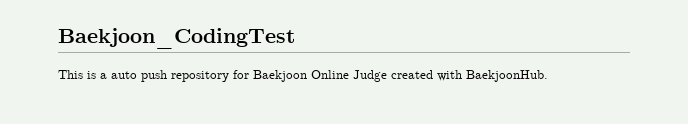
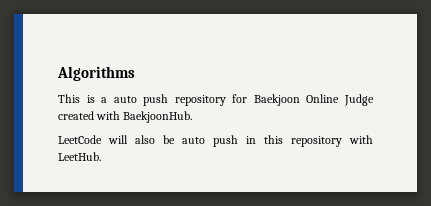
[58,28,295,49] Baekjoon_CodingTest -> [57,66,135,81] Algorithms
(548, 76) none -> [58,135,373,147] [58,152,101,161] // LeetCode will also be auto push in this repository with LeetHub.

